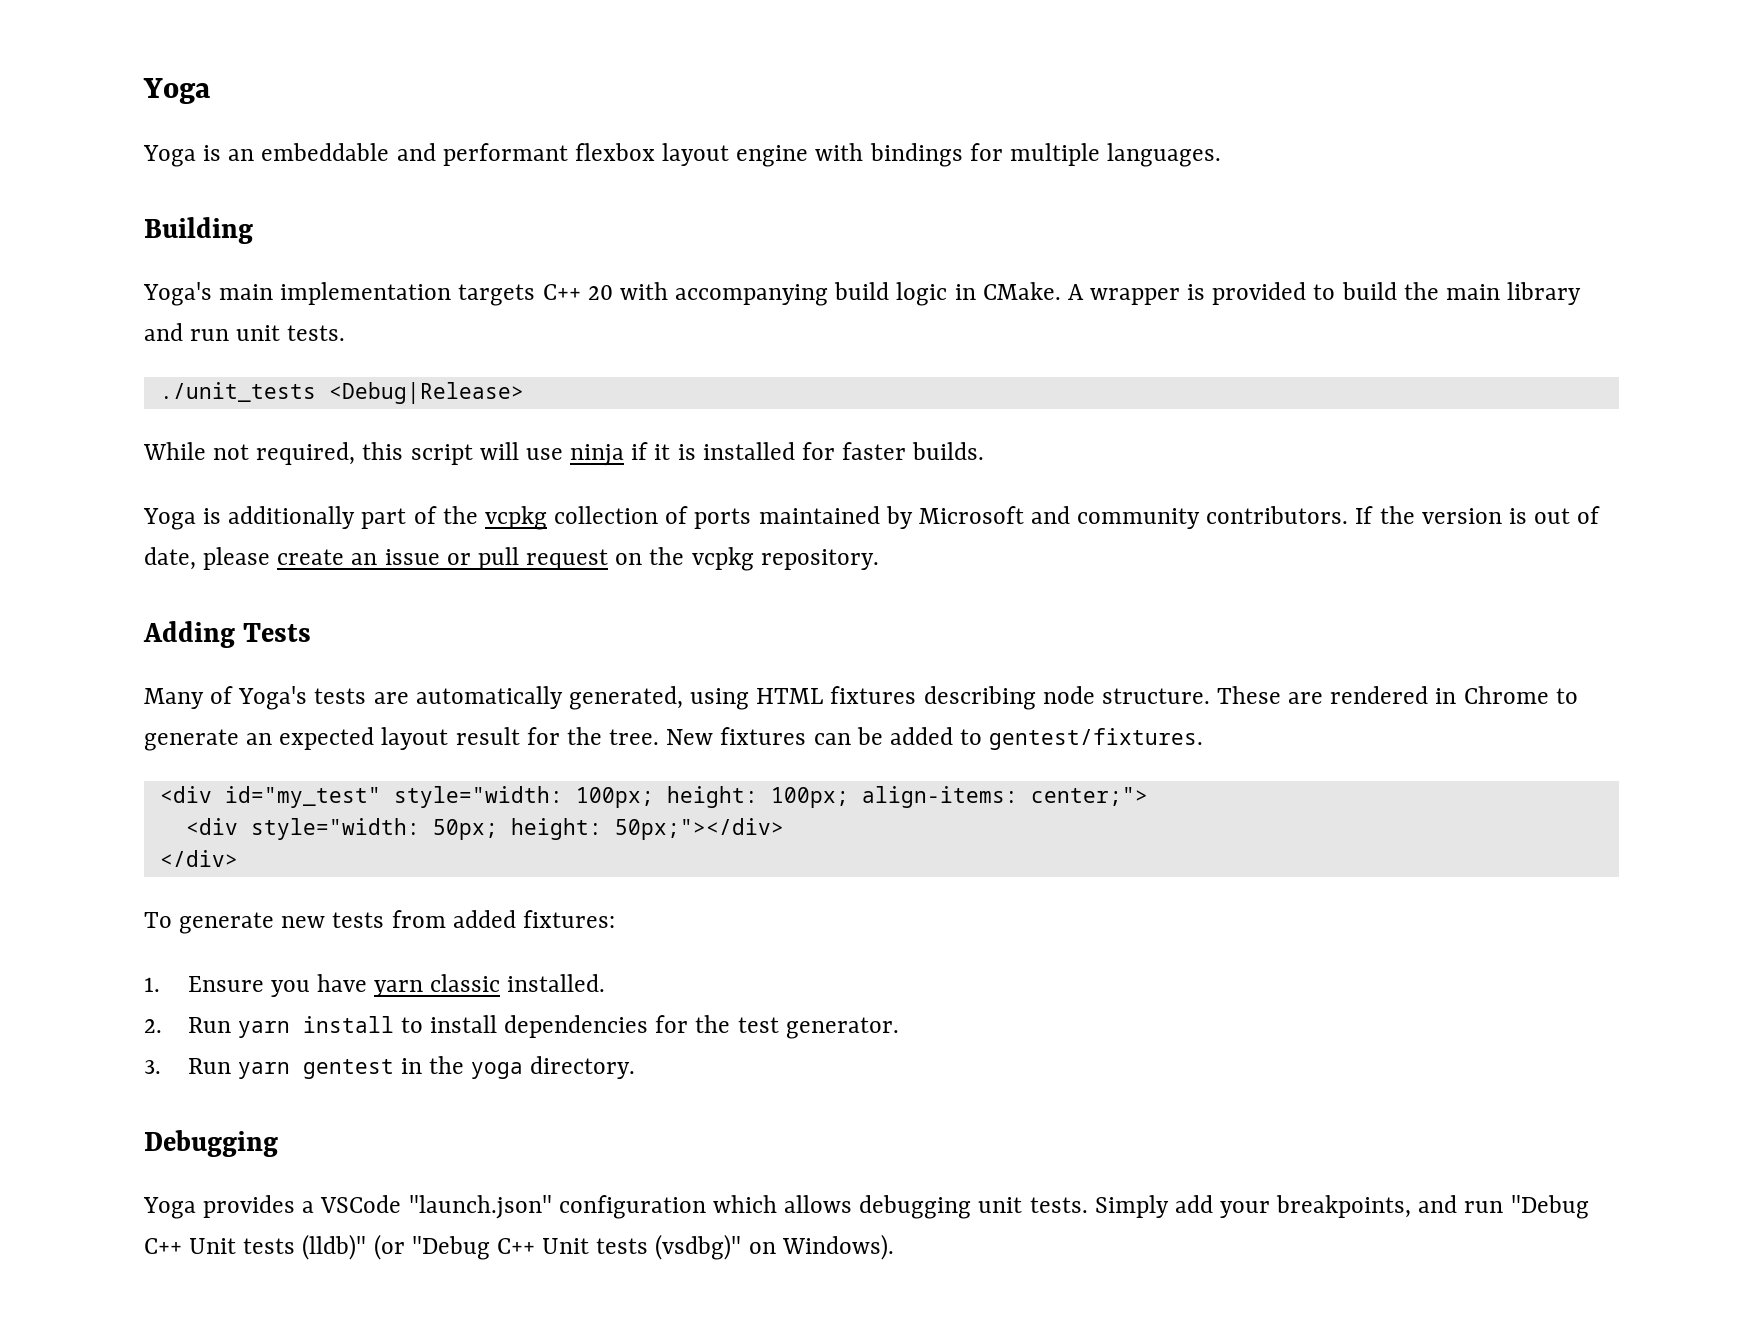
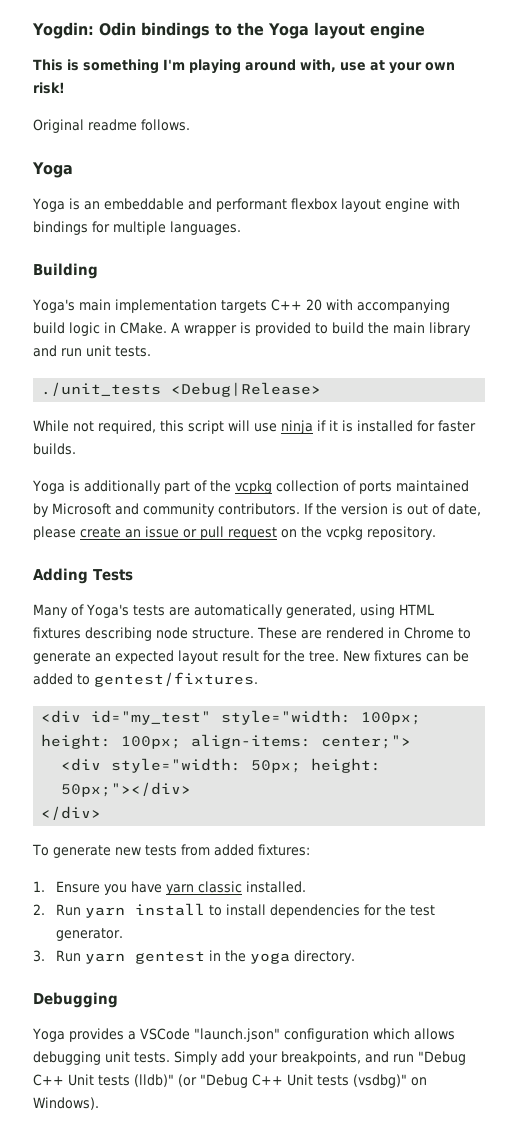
(143, 91) none -> [32,22,425,39] [33,59,455,74] [33,82,65,94] [33,119,190,133] Yogdin: Odin bindings to the Yoga layout engine // This is something I'm playing around with, use at your own risk! // Original readme follows. //

